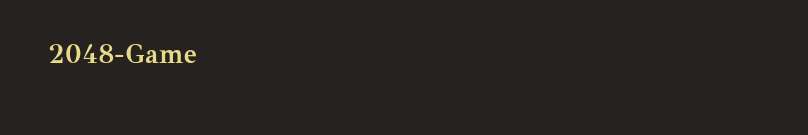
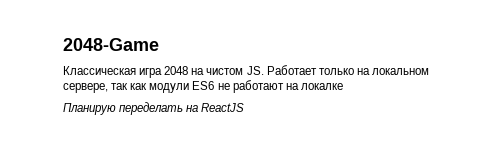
(197, 53) none -> [63,65,429,78] [63,80,343,93] [63,102,245,115] // Классическая игра 2048 на чистом JS. Работает только на локальном сервере, так как модули ES6 не работают на локалке // Планирую переделать на ReactJS

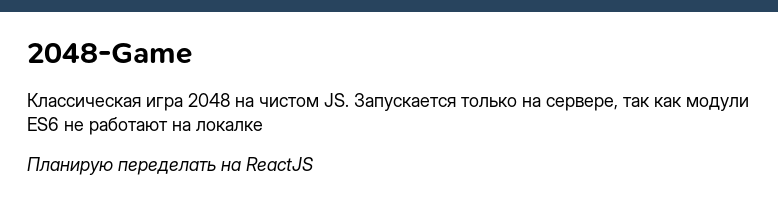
[266,65,317,75] Работает -> [354,93,456,111] Запускается
[371,68,429,75] локальном -> (541, 102) none

